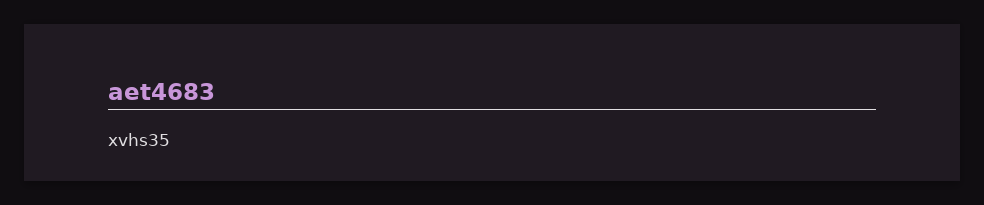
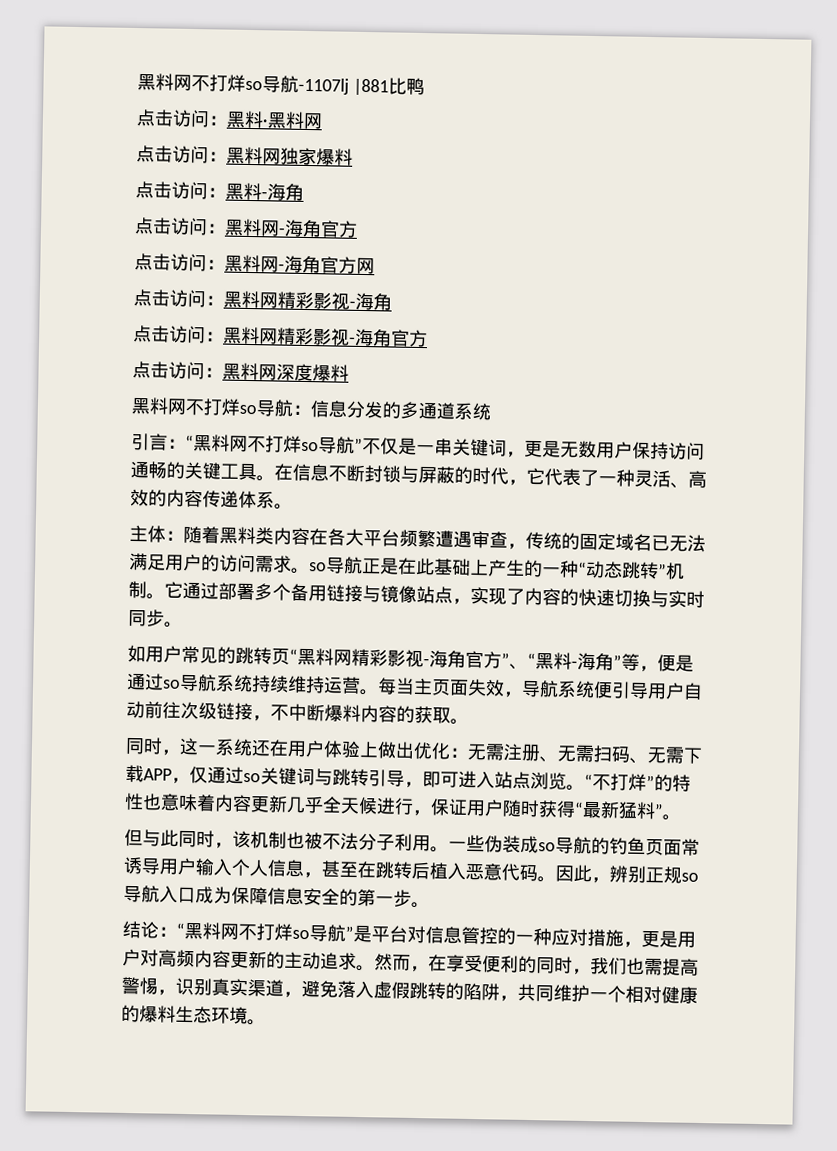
[108,83,215,100] [108,133,170,146] aet4683 // xvhs35 -> [137,73,425,96] [136,109,323,130] [136,145,353,166] [135,181,304,201] [134,217,358,238] [134,252,375,275] [133,288,392,311] [133,324,428,348] [132,360,349,382] [131,396,492,421] [131,432,705,460] [130,460,707,489] [130,488,293,510] [129,524,706,553] [129,552,685,580] [128,580,705,608] [128,609,183,628] [127,644,694,673] [126,672,703,700] [126,700,469,725] [125,737,703,765] [125,764,691,792] [124,792,681,821] [124,828,700,856] [123,856,699,884] [123,885,430,909] [122,920,696,948] [122,948,699,976] [121,976,698,1004] [121,1004,266,1026] 黑料网不打烊so导航-1107lj |881比鸭 // 点击访问：黑料·黑料网 // 点击访问：黑料网独家爆料 // 点击访问：黑料-海角 // 点击访问：黑料网-海角官方 // 点击访问：黑料网-海角官方网 // 点击访问：黑料网精彩影视-海角 // 点击访问：黑料网精彩影视-海角官方 // 点击访问：黑料网深度爆料 // 黑料网不打烊so导航：信息分发的多通道系统 // 引言：“黑料网不打烊so导航”不仅是一串关键词，更是无数用户保持访问通畅的关键工具。在信息不断封锁与屏蔽的时代，它代表了一种灵活、高效的内容传递体系。 // 主体：随着黑料类内容在各大平台频繁遭遇审查，传统的固定域名已无法满足用户的访问需求。so导航正是在此基础上产生的一种“动态跳转”机制。它通过部署多个备用链接与镜像站点，实现了内容的快速切换与实时同步。 // 如用户常见的跳转页“黑料网精彩影视-海角官方”、“黑料-海角”等，便是通过so导航系统持续维持运营。每当主页面失效，导航系统便引导用户自动前往次级链接，不中断爆料内容的获取。 // 同时，这一系统还在用户体验上做出优化：无需注册、无需扫码、无需下载APP，仅通过so关键词与跳转引导，即可进入站点浏览。“不打烊”的特性也意味着内容更新几乎全天候进行，保证用户随时获得“最新猛料”。 // 但与此同时，该机制也被不法分子利用。一些伪装成so导航的钓鱼页面常诱导用户输入个人信息，甚至在跳转后植入恶意代码。因此，辨别正规so导航入口成为保障信息安全的第一步。 // 结论：“黑料网不打烊so导航”是平台对信息管控的一种应对措施，更是用户对高频内容更新的主动追求。然而，在享受便利的同时，我们也需提高警惕，识别真实渠道，避免落入虚假跳转的陷阱，共同维护一个相对健康的爆料生态环境。

